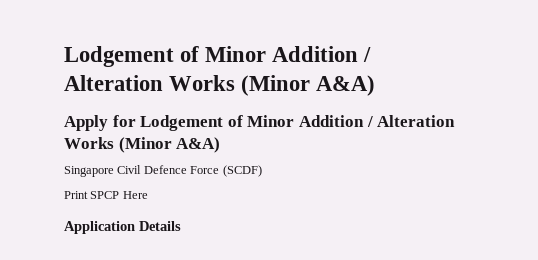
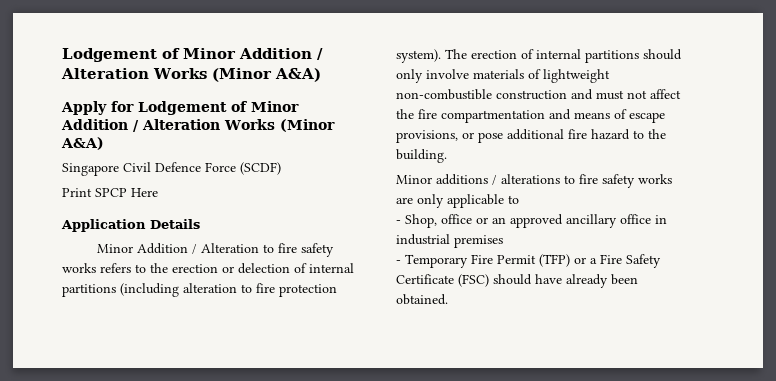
(181, 226) none -> [97,243,335,257] [62,263,354,274] [62,283,337,297] [396,49,682,63] [396,69,610,83] [396,89,681,100] [396,109,665,123] [396,129,666,143] [396,149,447,163] [396,174,672,188] [396,194,519,208] [396,214,667,228] [396,234,503,248] [396,254,661,268] [396,274,638,288] [396,294,448,305] // Minor Addition / Alteration to fire safety works refers to the erection or delection of internal partitions (including alteration to fire protection system). The erection of internal partitions should only involve materials of lightweight non-combustible construction and must not affect the fire compartmentation and means of escape provisions, or pose additional fire hazard to the building. // Minor additions / alterations to fire safety works are only applicable to // - Shop, office or an approved ancillary office in industrial premises // - Temporary Fire Permit (TFP) or a Fire Safety Certificate (FSC) should have already been obtained.

